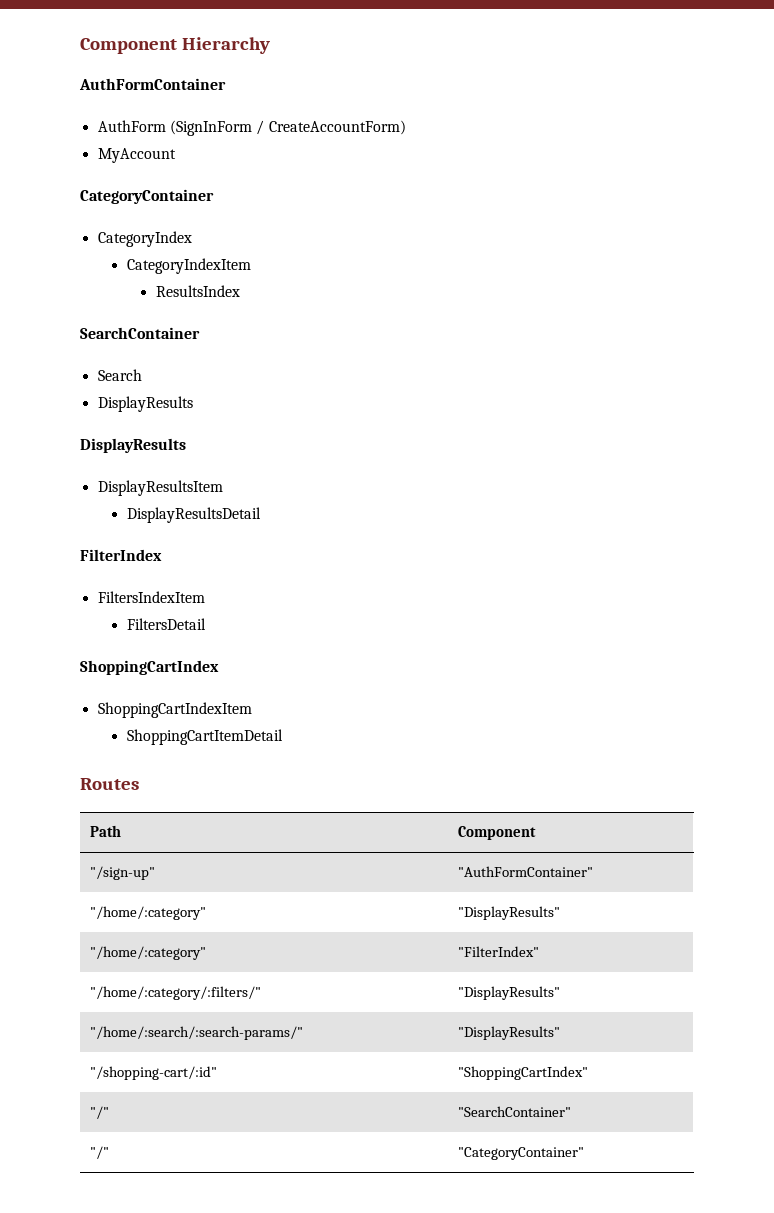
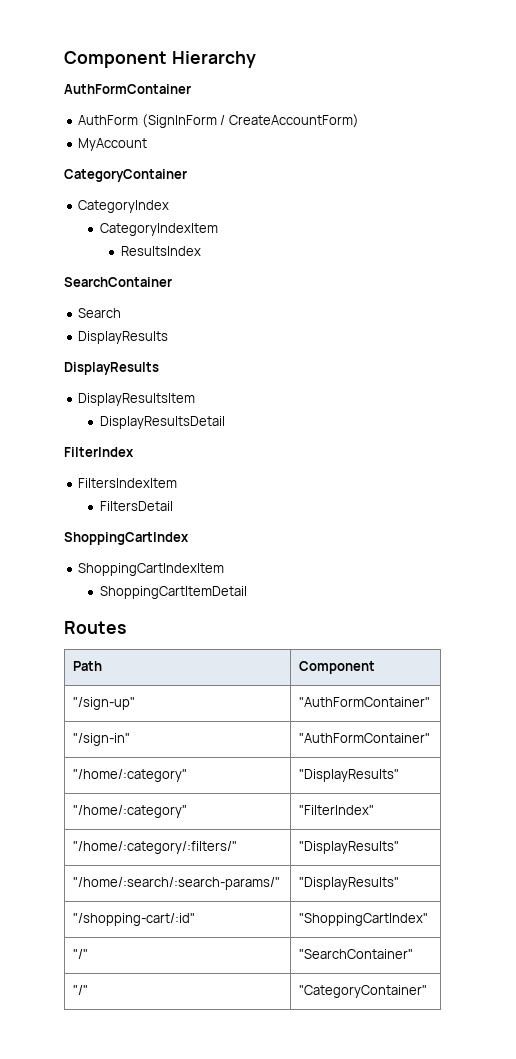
(593, 871) none -> [73,733,131,746] [299,733,431,743] // "/sign-in" | "AuthFormContainer"

